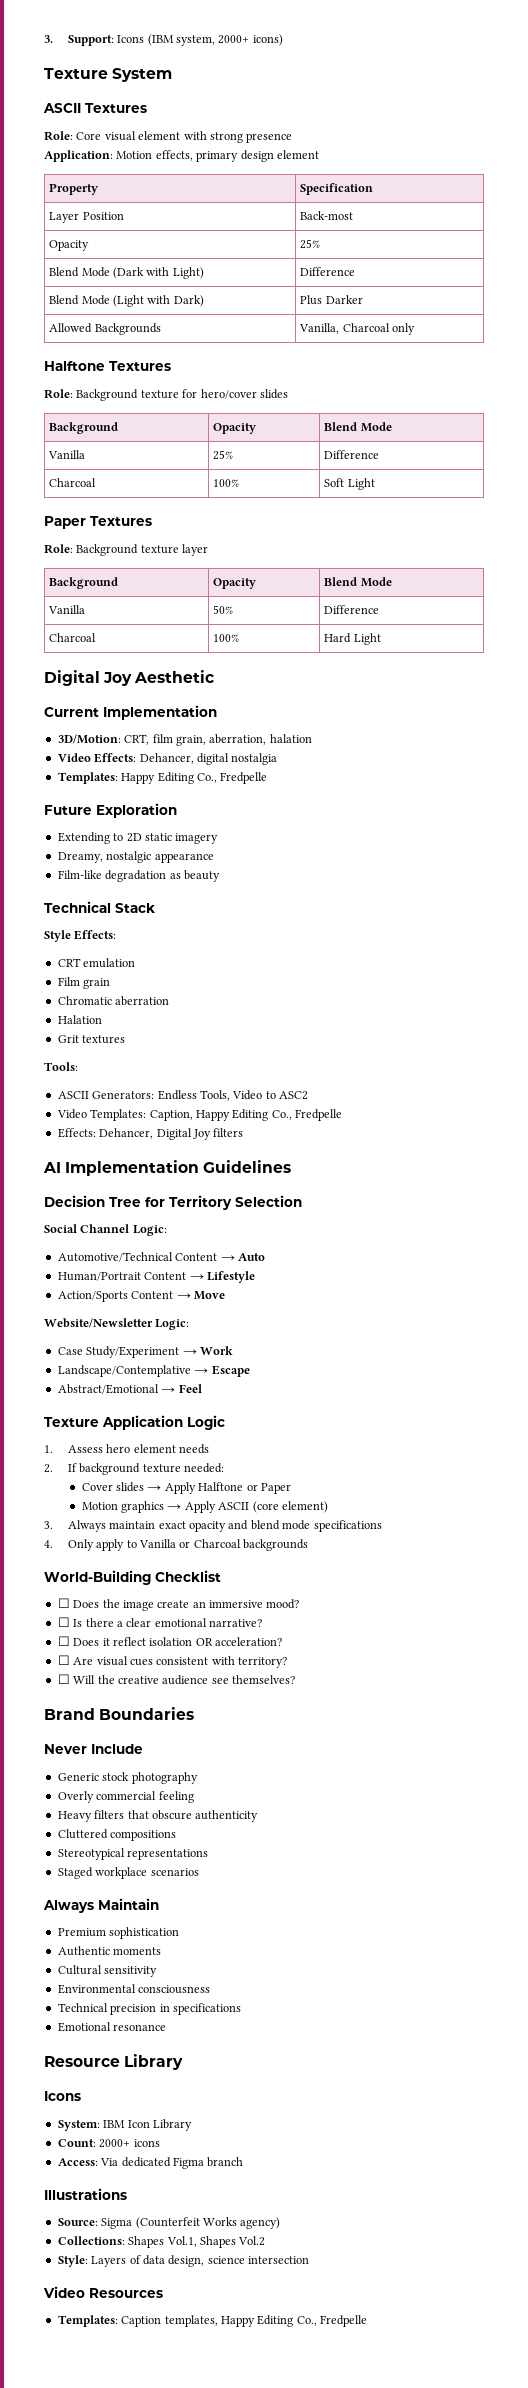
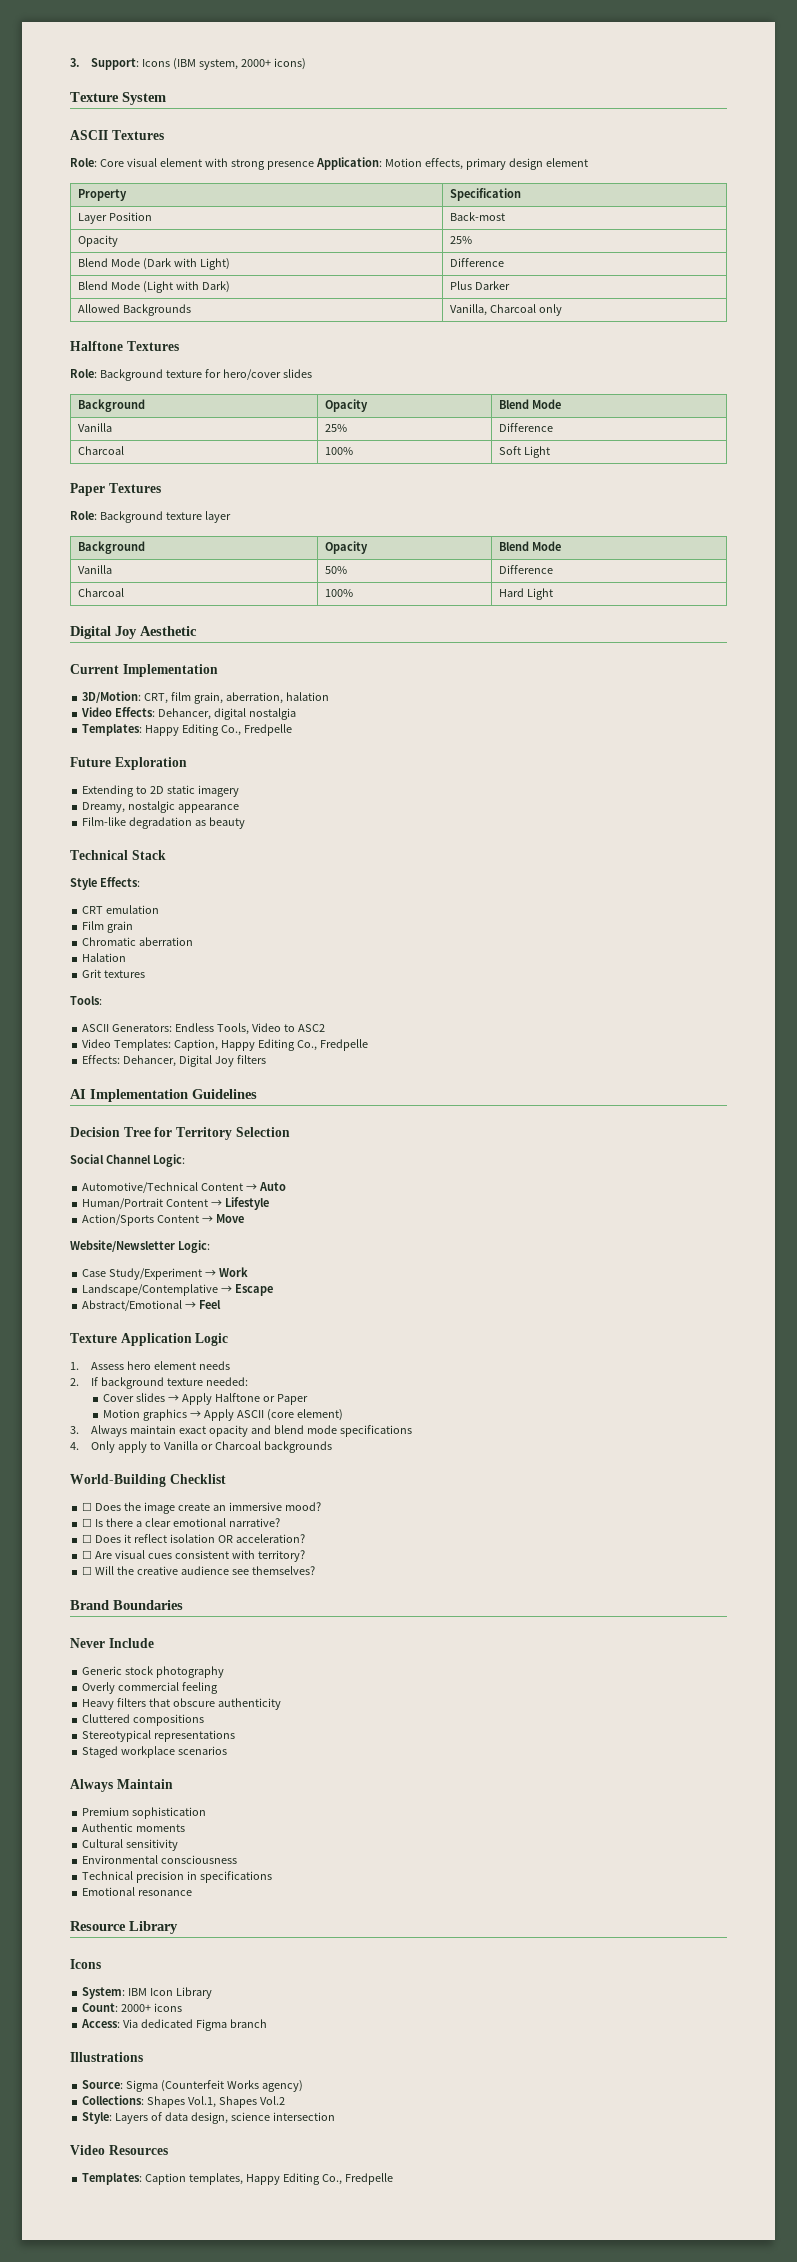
(293, 138) // -> (314, 165) none

